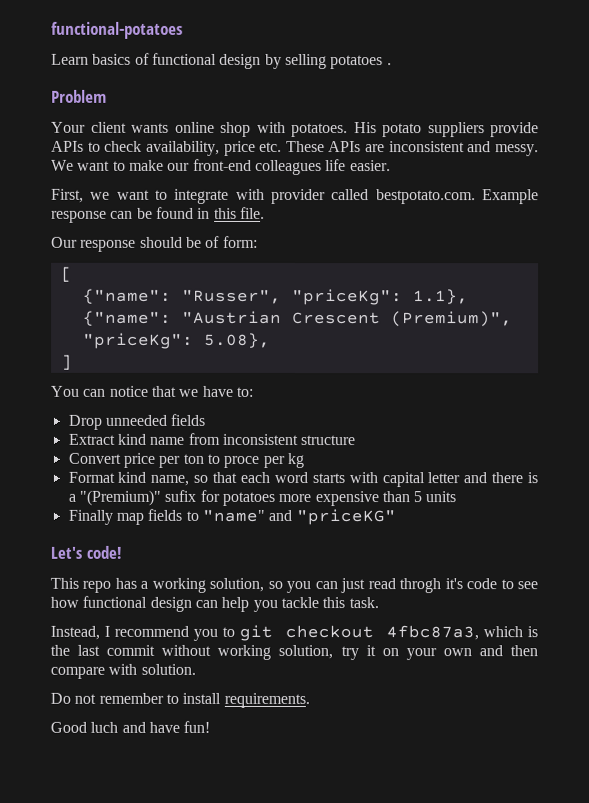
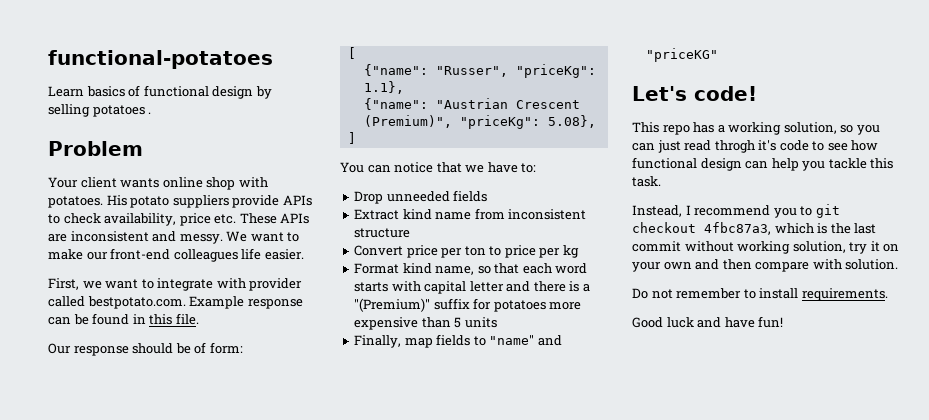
[223,455,260,468] proce -> [504,245,536,258] price
[164,489,197,502] sufix -> [433,298,470,310] suffix
[67,509,113,525] Finally -> [354,335,402,348] Finally,
[90,721,119,733] luch -> [666,317,694,328] luck

